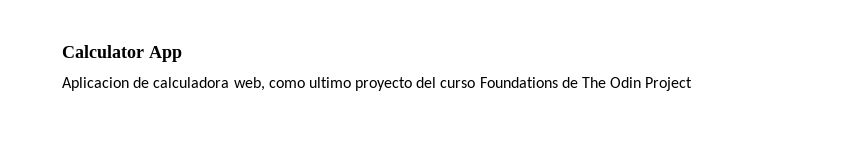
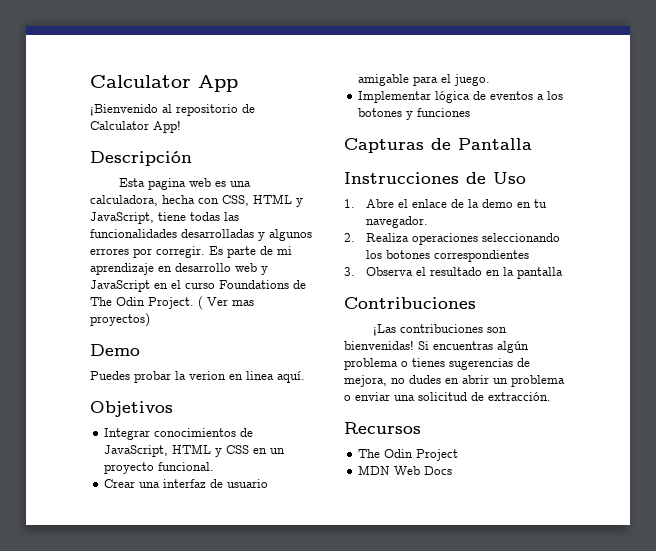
[62,77,437,91] Aplicacion de calculadora web, como ultimo proyecto del -> [90,104,255,116] [90,120,181,133] [90,151,192,166] [118,178,251,190] [90,194,303,207] [90,212,239,224] [90,229,312,241] [90,246,292,258] [90,263,268,275] [90,280,181,292] ¡Bienvenido al repositorio de Calculator App! // Descripción // Esta pagina web es una calculadora, hecha con CSS, HTML y JavaScript, tiene todas las funcionalidades desarrolladas y algunos errores por corregir. Es parte de mi aprendizaje en desarrollo web y JavaScript en el
[645,77,693,91] Project -> [148,296,254,310] [90,313,150,327] [90,344,140,356] [90,371,305,383] [90,401,173,417] [104,428,254,440] [104,444,286,457] [104,462,215,474] [104,479,269,488] [358,74,491,86] [358,91,564,103] [358,108,471,120] [344,138,532,153] [344,172,526,184] [344,199,547,208] [365,216,428,228] [344,233,560,245] [365,250,529,262] [344,267,563,279] [344,297,476,309] [372,324,507,336] [344,340,529,353] [344,358,530,370] [344,375,565,387] [344,392,551,401] [344,422,421,434] [358,449,459,461] [358,465,453,475] Project. ( Ver mas proyectos) // Demo // Puedes probar la verion en linea aquí. // Objetivos // Integrar conocimientos de JavaScript, HTML y CSS en un proyecto funcional. // Crear una interfaz de usuario amigable para el juego. // Implementar lógica de eventos a los botones y funciones // Capturas de Pantalla // Instrucciones de Uso // 1. Abre el enlace de la demo en tu navegador. // 2. Realiza operaciones seleccionando los botones correspondientes // 3. Observa el resultado en la pantalla // Contribuciones // ¡Las contribuciones son bienvenidas! Si encuentras algún problema o tienes sugerencias de mejora, no dudes en abrir un problema o enviar una solicitud de extracción. // Recursos // The Odin Project // MDN Web Docs

